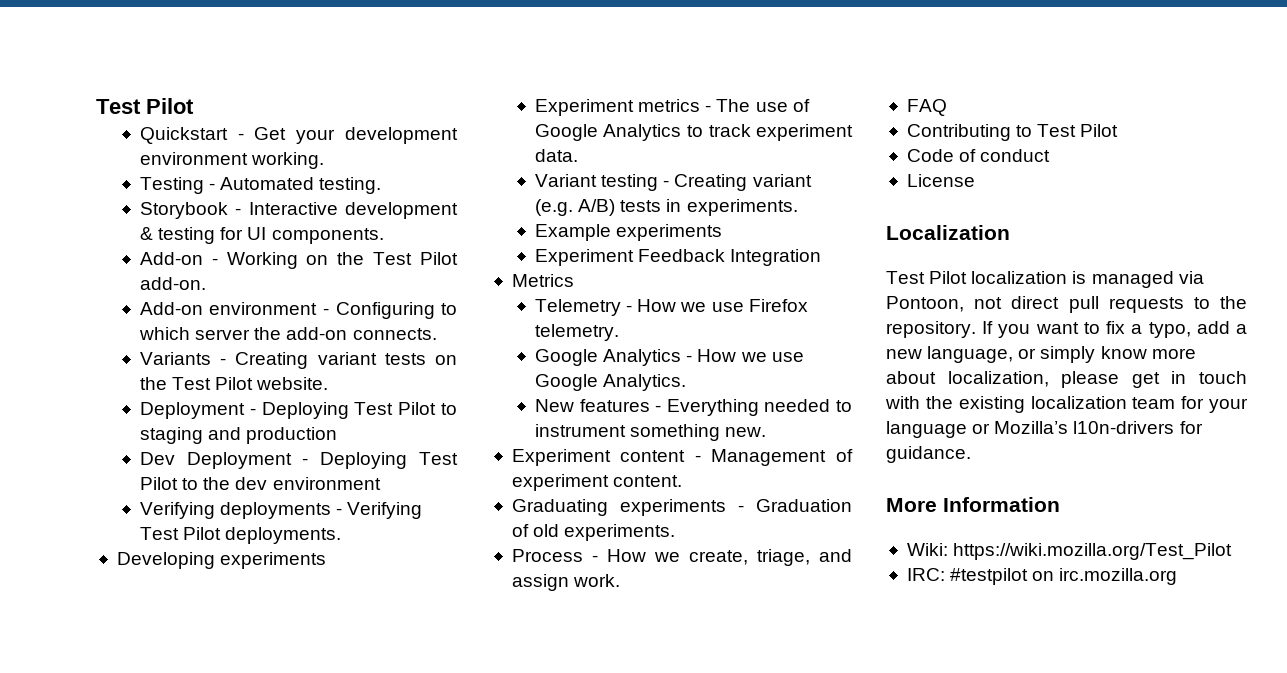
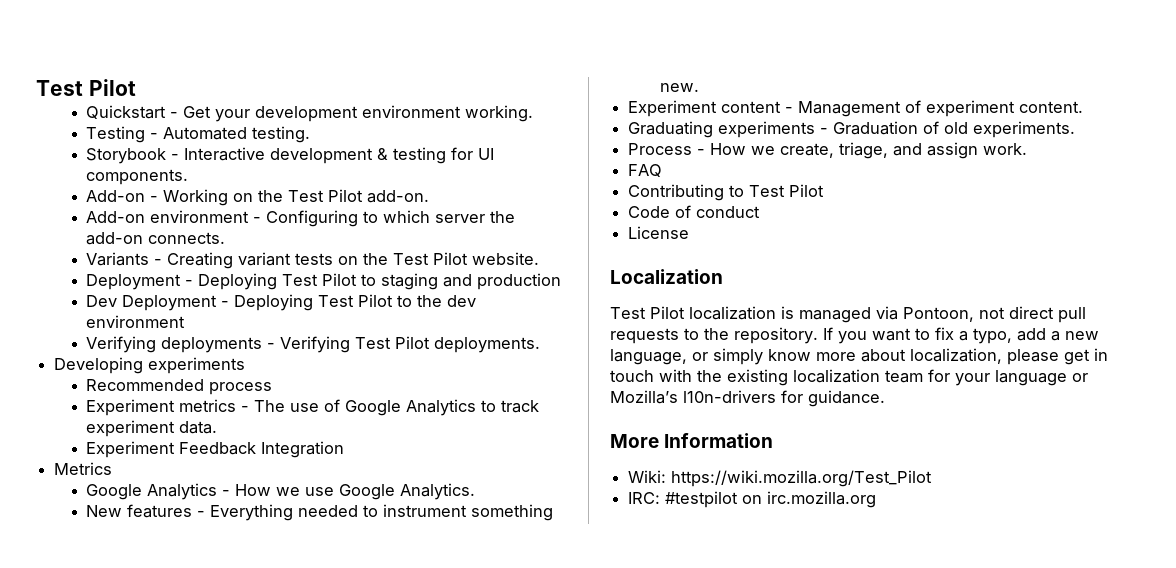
(327, 560) none -> [86,379,273,395] // Recommended process
[534,174,812,191] [534,199,798,216] [534,224,723,241] [534,249,822,266] [511,274,574,287] [534,299,808,316] [534,324,619,341] Variant testing - Creating variant (e.g. A/B) tests in experiments. // Example experiments // Experiment Feedback Integration // Metrics // Telemetry - How we use Firefox telemetry. -> [86,441,345,458] [54,462,113,475] Experiment Feedback Integration // Metrics

